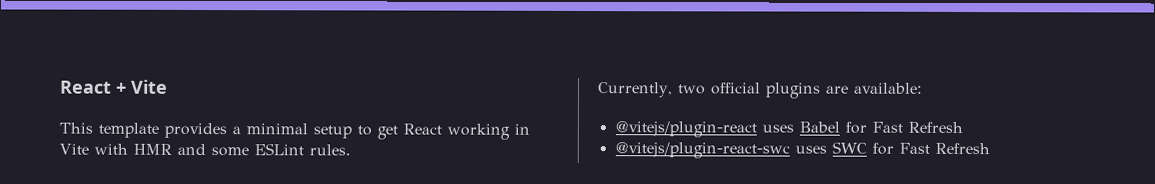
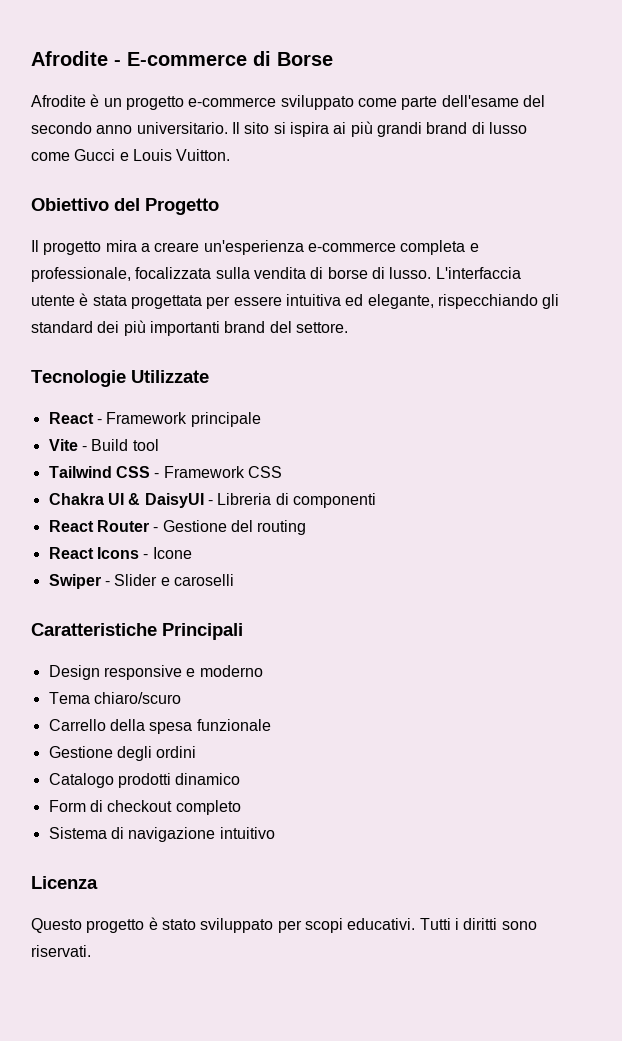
[59,79,168,94] [59,122,530,140] [59,143,351,157] [597,82,923,99] [614,121,963,138] [614,141,990,159] React + Vite // This template provides a minimal setup to get React working in Vite with HMR and some ESLint rules. // Currently, two official plugins are available: // @vitejs/plugin-react uses Babel for Fast Refresh // @vitejs/plugin-react-swc uses SWC for Fast Refresh -> [31,51,333,66] [31,94,545,110] [31,121,527,137] [31,149,231,161] [31,198,219,215] [31,240,479,255] [31,267,521,282] [31,293,560,309] [31,320,348,336] [31,370,209,387] [48,412,261,427] [48,439,159,451] [48,466,282,478] [48,493,376,508] [48,520,307,535] [48,547,192,559] [48,574,234,589] [31,623,243,640] [48,665,263,680] [48,692,181,704] [48,719,271,734] [48,746,197,761] [48,773,241,788] [48,800,241,815] [48,827,275,842] [31,876,98,889] [31,917,537,933] [31,945,91,957] Afrodite - E-commerce di Borse // Afrodite è un progetto e-commerce sviluppato come parte dell'esame del secondo anno universitario. Il sito si ispira ai più grandi brand di lusso come Gucci e Louis Vuitton. // Obiettivo del Progetto // Il progetto mira a creare un'esperienza e-commerce completa e professionale, focalizzata sulla vendita di borse di lusso. L'interfaccia utente è stata progettata per essere intuitiva ed elegante, rispecchiando gli standard dei più importanti brand del settore. // Tecnologie Utilizzate // React - Framework principale // Vite - Build tool // Tailwind CSS - Framework CSS // Chakra UI & DaisyUI - Libreria di componenti // React Router - Gestione del routing // React Icons - Icone // Swiper - Slider e caroselli // Caratteristiche Principali // Design responsive e moderno // Tema chiaro/scuro // Carrello della spesa funzionale // Gestione degli ordini // Catalogo prodotti dinamico // Form di checkout completo // Sistema di navigazione intuitivo // Licenza // Questo progetto è stato sviluppato per scopi educativi. Tutti i diritti sono riservati.

